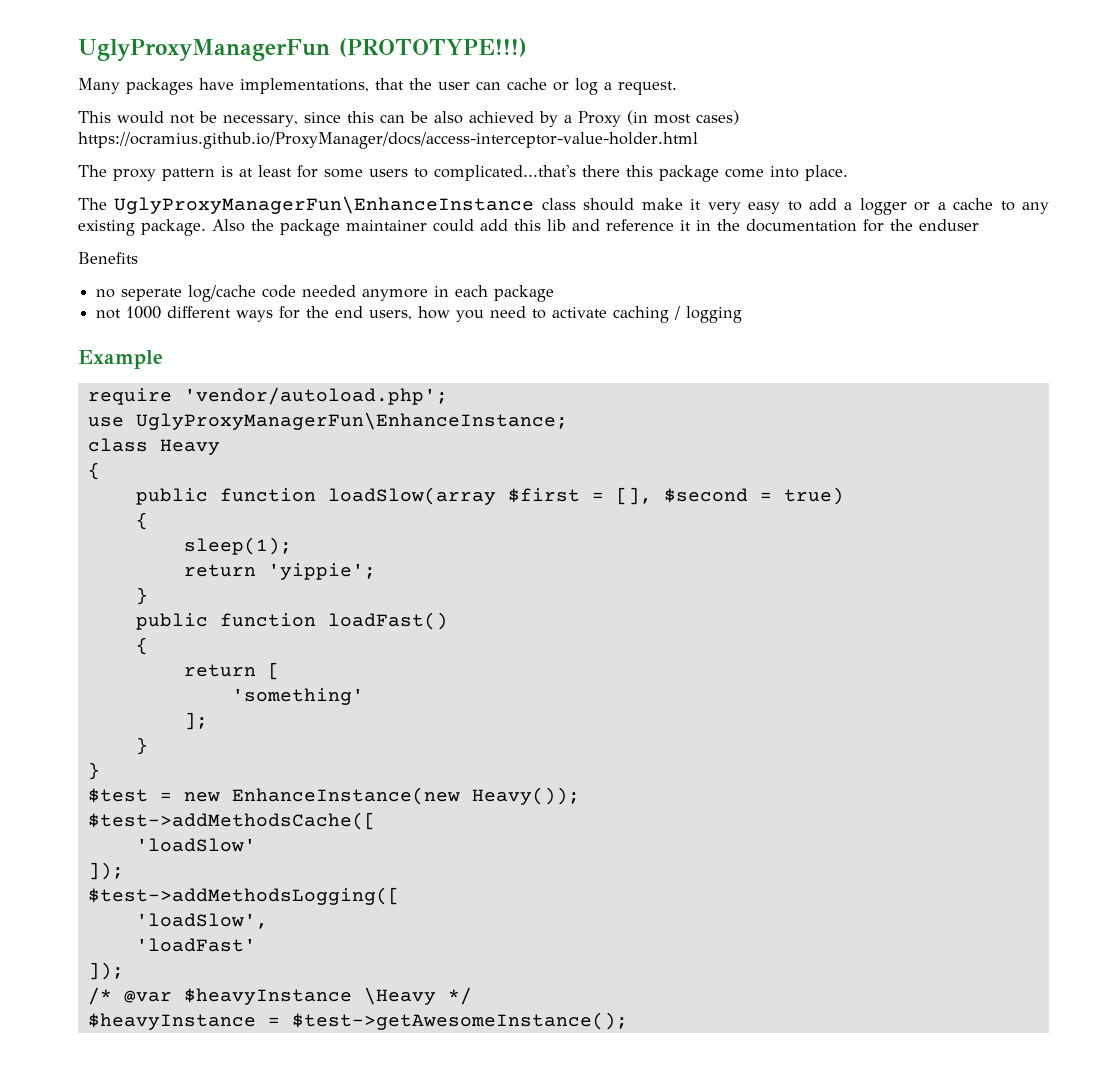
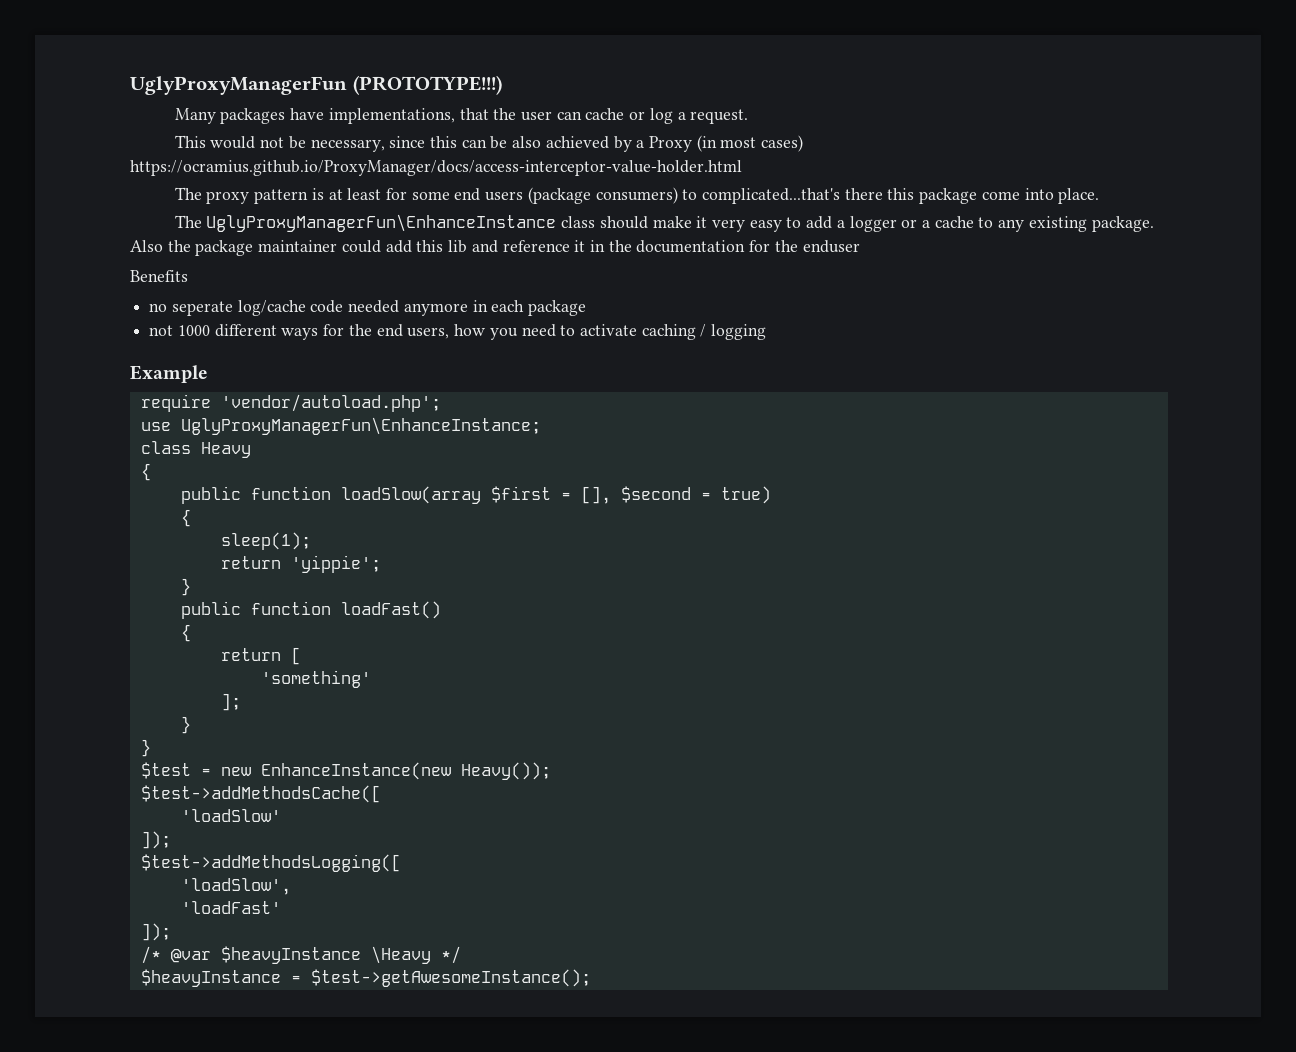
[369,169,408,177] users -> [454,187,678,204] end users (package consumers)

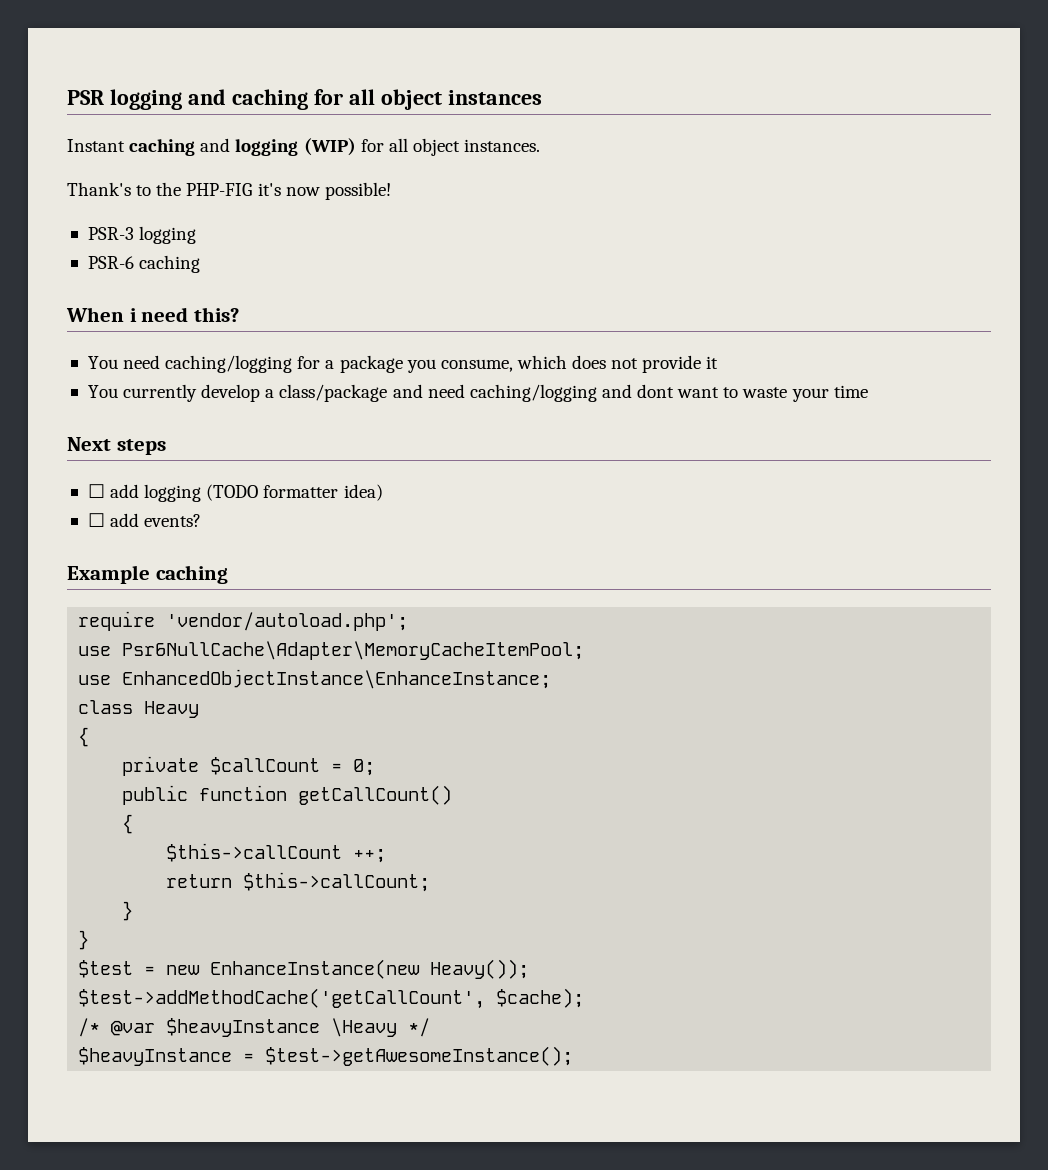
[130,75,502,95] [174,108,749,124] [174,135,804,152] [130,160,742,176] [174,187,1100,204] [174,214,1154,232] [130,240,860,256] [130,270,188,282] [149,300,587,316] [149,324,767,340] UglyProxyManagerFun (PROTOTYPE!!!) // Many packages have implementations, that the user can cache or log a request. // This would not be necessary, since this can be also achieved by a Proxy (in most cases) https://ocramius.github.io/ProxyManager/docs/access-interceptor-value-holder.html // The proxy pattern is at least for some end users (package consumers) to complicated...that's there this package come into place. // The UglyProxyManagerFun\EnhanceInstance class should make it very easy to add a logger or a cache to any existing package. Also the package maintainer could add this lib and reference it in the documentation for the enduser // Benefits // no seperate log/cache code needed anymore in each package // not 1000 different ways for the end users, how you need to activate caching / logging -> [67,89,542,110] [67,138,541,156] [67,182,391,200] [87,226,197,244] [87,255,201,273] [66,307,240,322] [87,355,719,373] [87,384,868,402] [67,437,166,455] [87,484,383,502] [87,513,202,527] PSR logging and caching for all object instances // Instant caching and logging (WIP) for all object instances. // Thank's to the PHP-FIG it's now possible! // PSR-3 logging // PSR-6 caching // When i need this? // You need caching/logging for a package you consume, which does not provide it // You currently develop a class/package and need caching/logging and dont want to waste your time // Next steps // ☐ add logging (TODO formatter idea) // ☐ add events?
(208, 374) none -> [155,565,228,584] caching
[180,417,541,435] UglyProxyManagerFun\EnhanceInstance; -> [122,641,585,660] [78,669,552,689] Psr6NullCache\Adapter\MemoryCacheItemPool; // use EnhancedObjectInstance\EnhanceInstance;
[180,486,771,504] [180,509,191,527] [220,532,311,550] [220,555,381,573] [180,578,191,596] [180,601,441,619] [180,624,191,642] [220,647,301,665] [260,670,371,688] [220,693,241,711] public function loadSlow(array $first = [], $second = true) // { // sleep(1); // return 'yippie'; // } // public function loadFast() // { // return [ // 'something' // ]; -> [122,756,376,776] [122,785,453,805] [122,814,134,834] [166,843,387,863] [166,872,431,892] private $callCount = 0; // public function getCallCount() // { // $this->callCount ++; // return $this->callCount;
[140,785,381,803] [180,809,281,822] [140,831,171,849] [140,854,401,872] [180,878,291,895] [180,901,281,914] [140,923,171,941] $test->addMethodsCache([ // 'loadSlow' // ]); // $test->addMethodsLogging([ // 'loadSlow', // 'loadFast' // ]); -> [78,988,585,1009] $test->addMethodCache('getCallCount', $cache);

